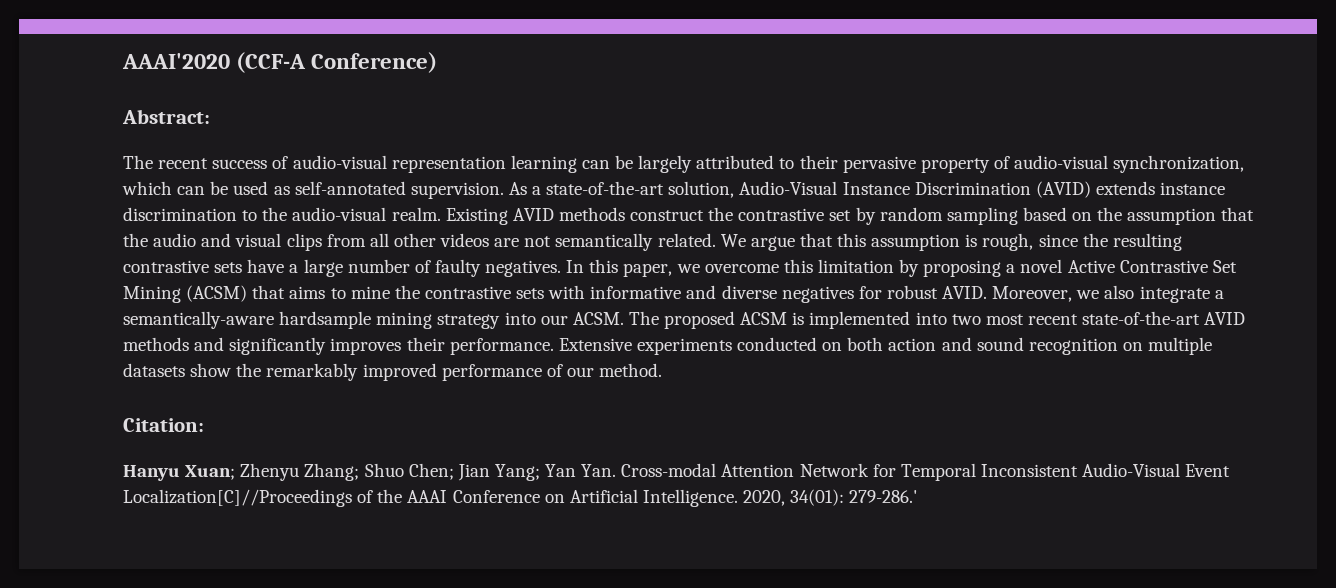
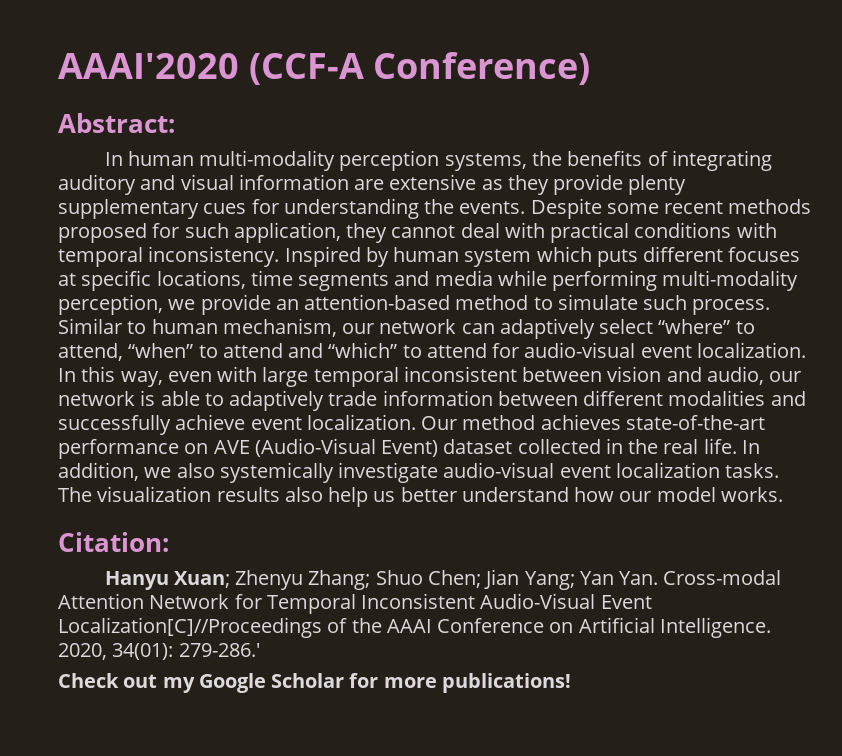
[123,155,1245,173] [122,181,1226,199] [123,207,1255,225] [123,233,1182,251] [123,259,1237,277] [123,285,1224,303] [123,311,1246,329] [123,337,1213,355] [123,363,663,381] The recent success of audio-visual representation learning can be largely attributed to their pervasive property of audio-visual synchronization, which can be used as self-annotated supervision. As a state-of-the-art solution, Audio-Visual Instance Discrimination (AVID) extends instance discrimination to the audio-visual realm. Existing AVID methods construct the contrastive set by random sampling based on the assumption that the audio and visual clips from all other videos are not semantically related. We argue that this assumption is rough, since the resulting contrastive sets have a large number of faulty negatives. In this paper, we overcome this limitation by proposing a novel Active Contrastive Set Mining (ACSM) that aims to mine the contrastive sets with informative and diverse negatives for robust AVID. Moreover, we also integrate a semantically-aware hardsample mining strategy into our ACSM. The proposed ACSM is implemented into two most recent state-of-the-art AVID methods and significantly improves their performance. Extensive experiments conducted on both action and sound recognition on multiple datasets show the remarkably improved performance of our method. -> [104,150,772,171] [58,174,687,195] [58,198,812,219] [58,222,777,243] [58,246,801,267] [58,270,799,291] [58,294,771,315] [58,318,755,339] [58,342,806,361] [58,366,802,387] [58,390,806,411] [58,414,765,435] [58,438,760,459] [58,462,780,483] [58,486,783,507] In human multi-modality perception systems, the benefits of integrating auditory and visual information are extensive as they provide plenty supplementary cues for understanding the events. Despite some recent methods proposed for such application, they cannot deal with practical conditions with temporal inconsistency. Inspired by human system which puts different focuses at specific locations, time segments and media while performing multi-modality perception, we provide an attention-based method to simulate such process. Similar to human mechanism, our network can adaptively select “where” to attend, “when” to attend and “which” to attend for audio-visual event localization. In this way, even with large temporal inconsistent between vision and audio, our network is able to adaptively trade information between different modalities and successfully achieve event localization. Our method achieves state-of-the-art performance on AVE (Audio-Visual Event) dataset collected in the real life. In addition, we also systemically investigate audio-visual event localization tasks. The visualization results also help us better understand how our model works.
(919, 496) none -> [58,673,571,693] // Check out my Google Scholar for more publications!

